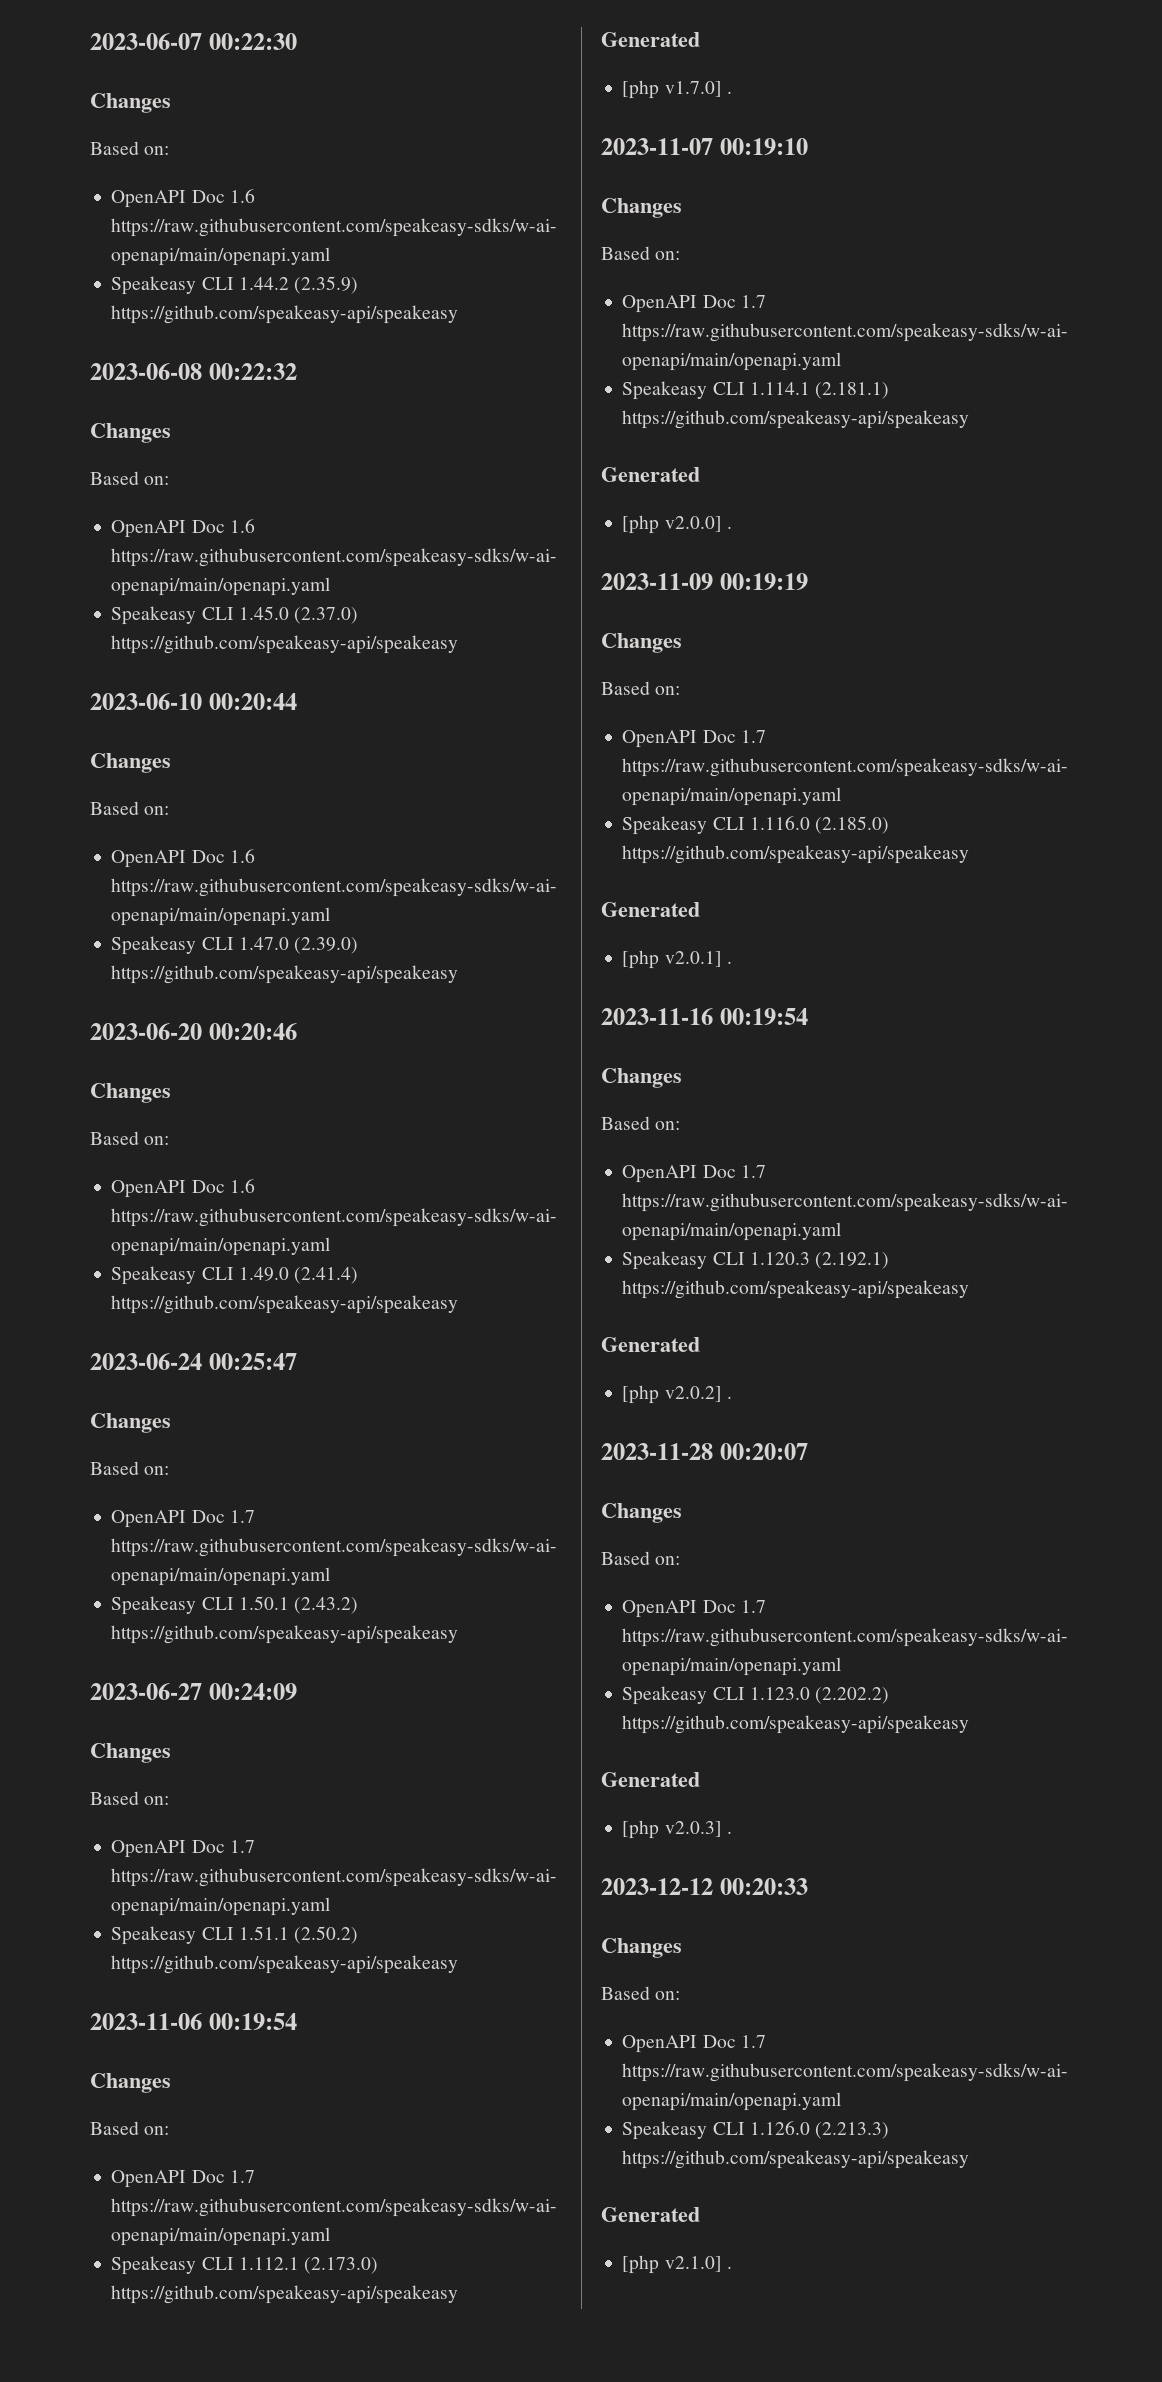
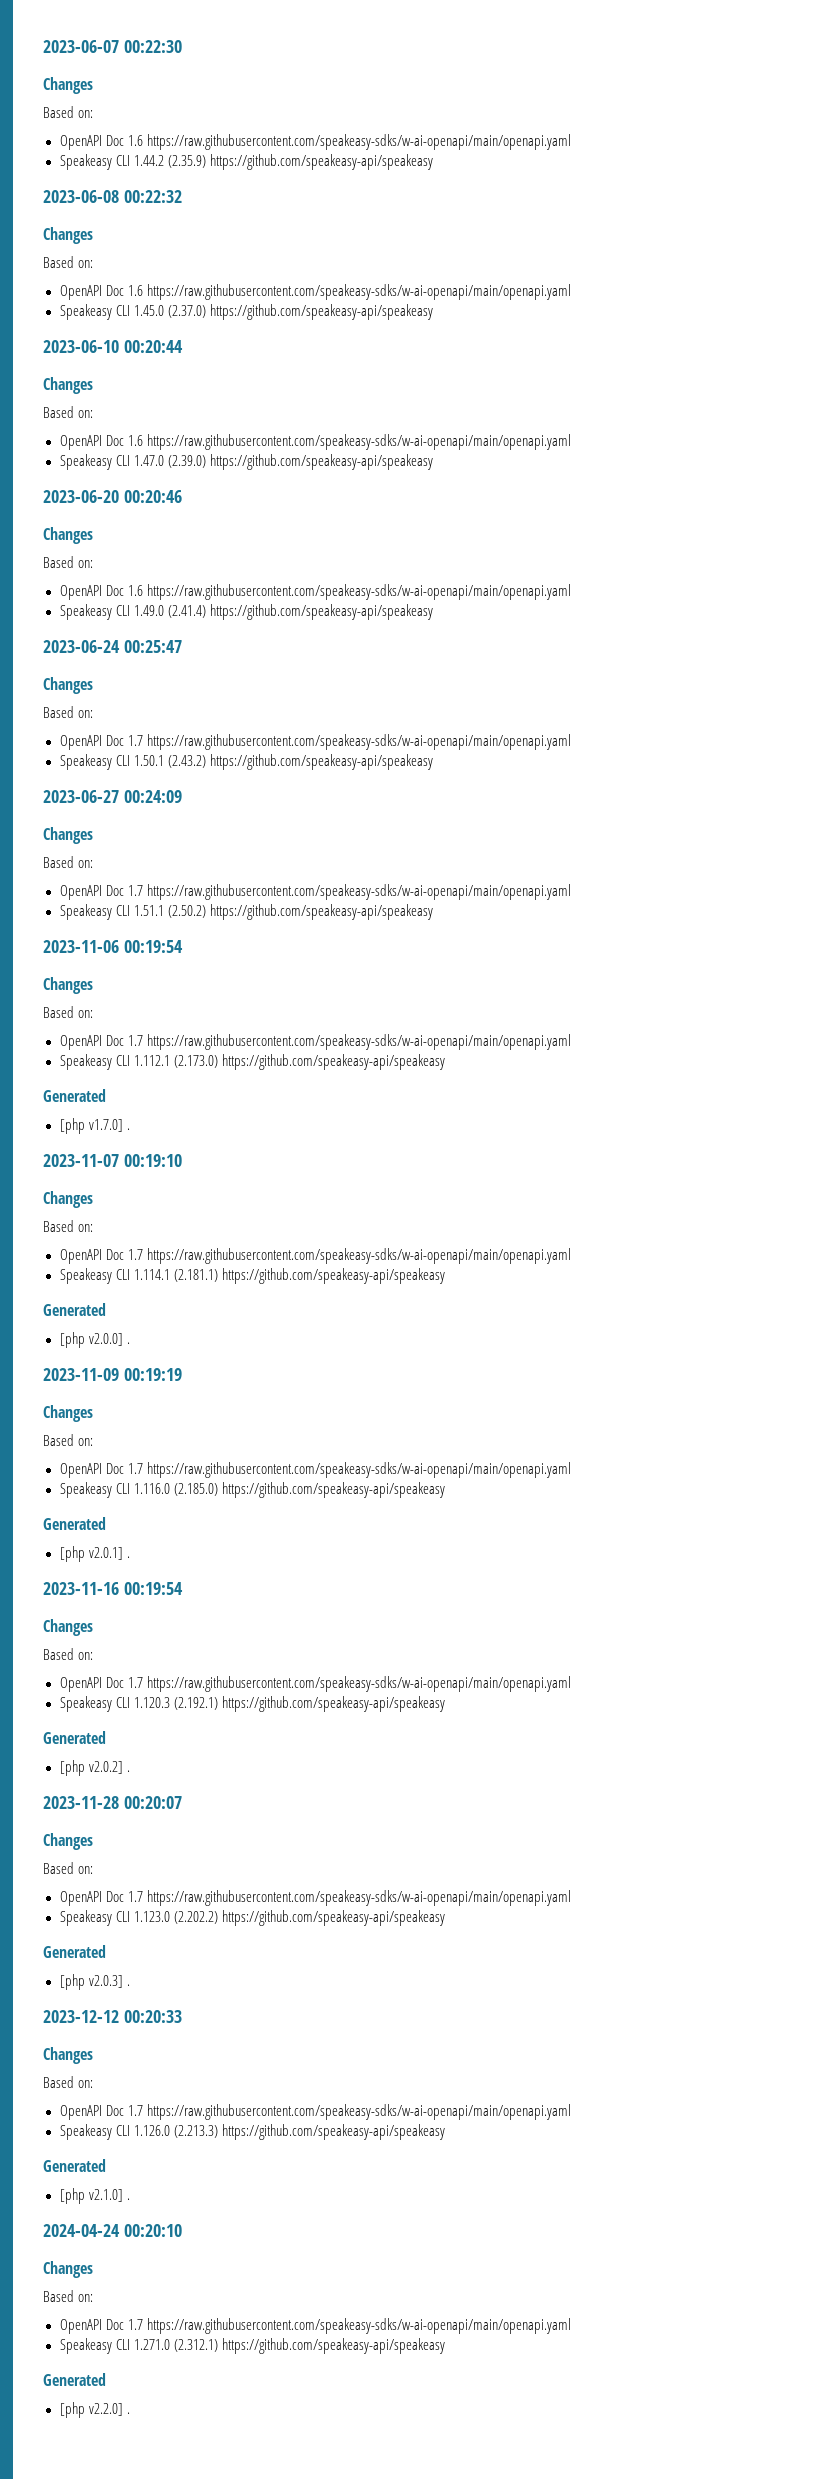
(732, 2267) none -> [43,2224,182,2237] [43,2261,93,2278] [43,2290,94,2302] [59,2318,571,2334] [59,2338,445,2354] [43,2373,106,2386] [59,2402,130,2418] // 2024-04-24 00:20:10 // Changes // Based on: // OpenAPI Doc 1.7 https://raw.githubusercontent.com/speakeasy-sdks/w-ai-openapi/main/openapi.yaml // Speakeasy CLI 1.271.0 (2.312.1) https://github.com/speakeasy-api/speakeasy // Generated // [php v2.2.0] .

